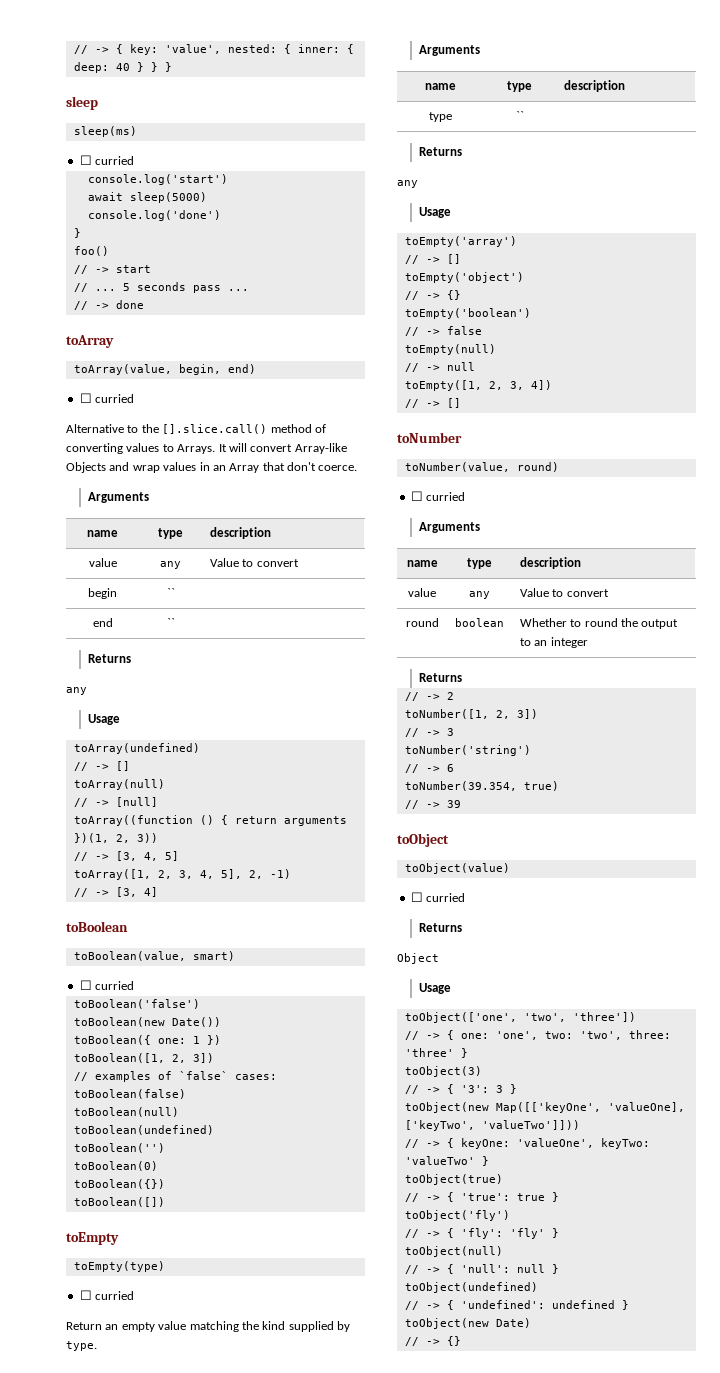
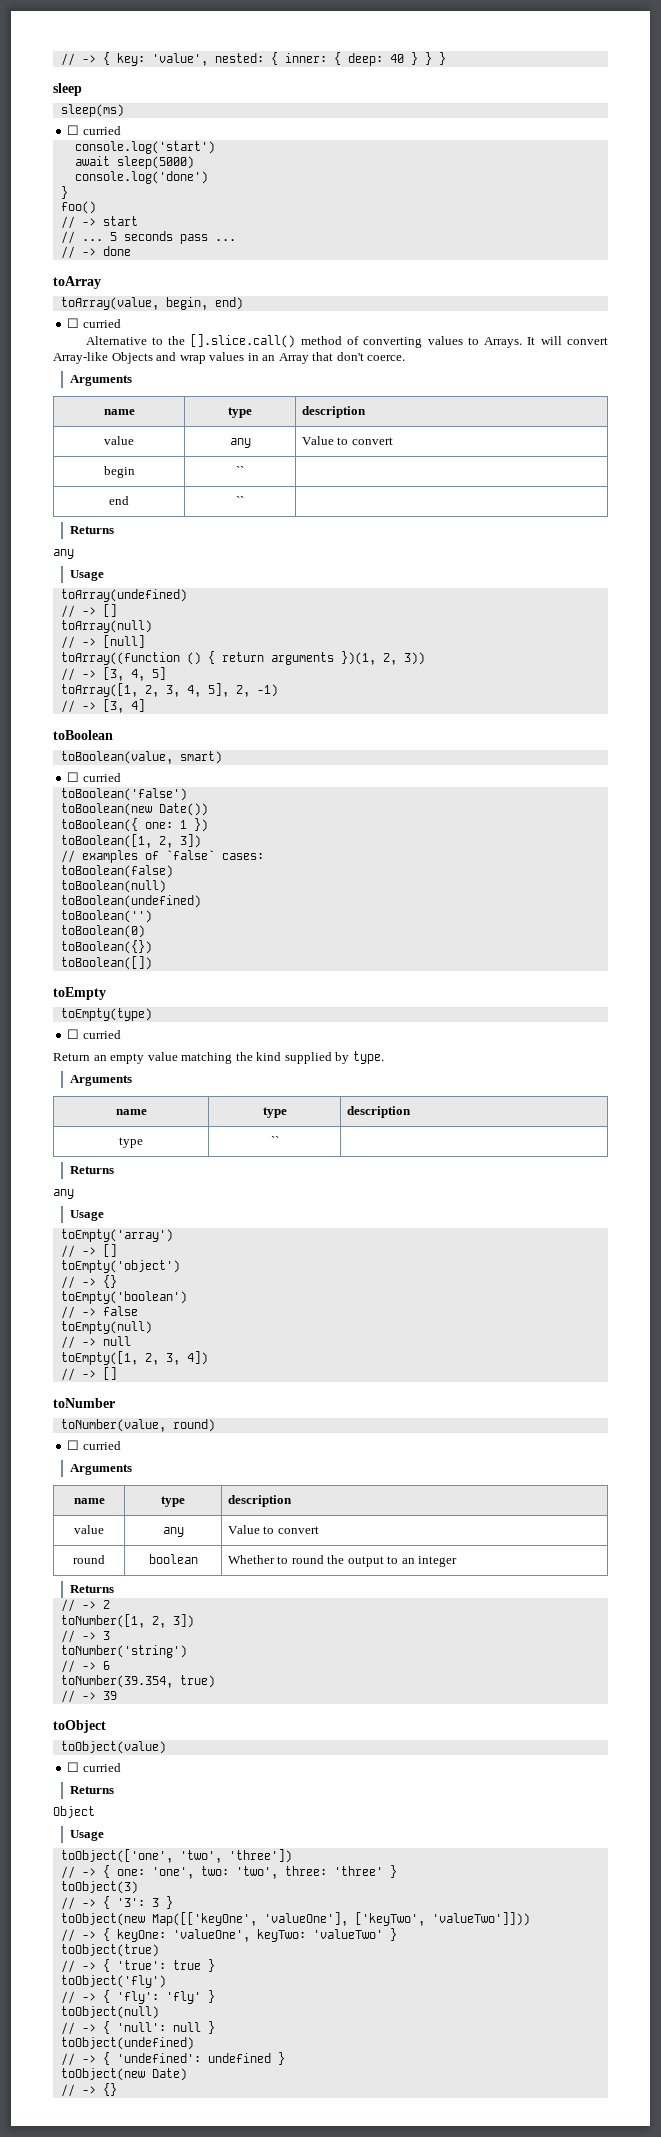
[607,1102,685,1112] 'valueOne], -> [263,1912,348,1926] 'valueOne'],

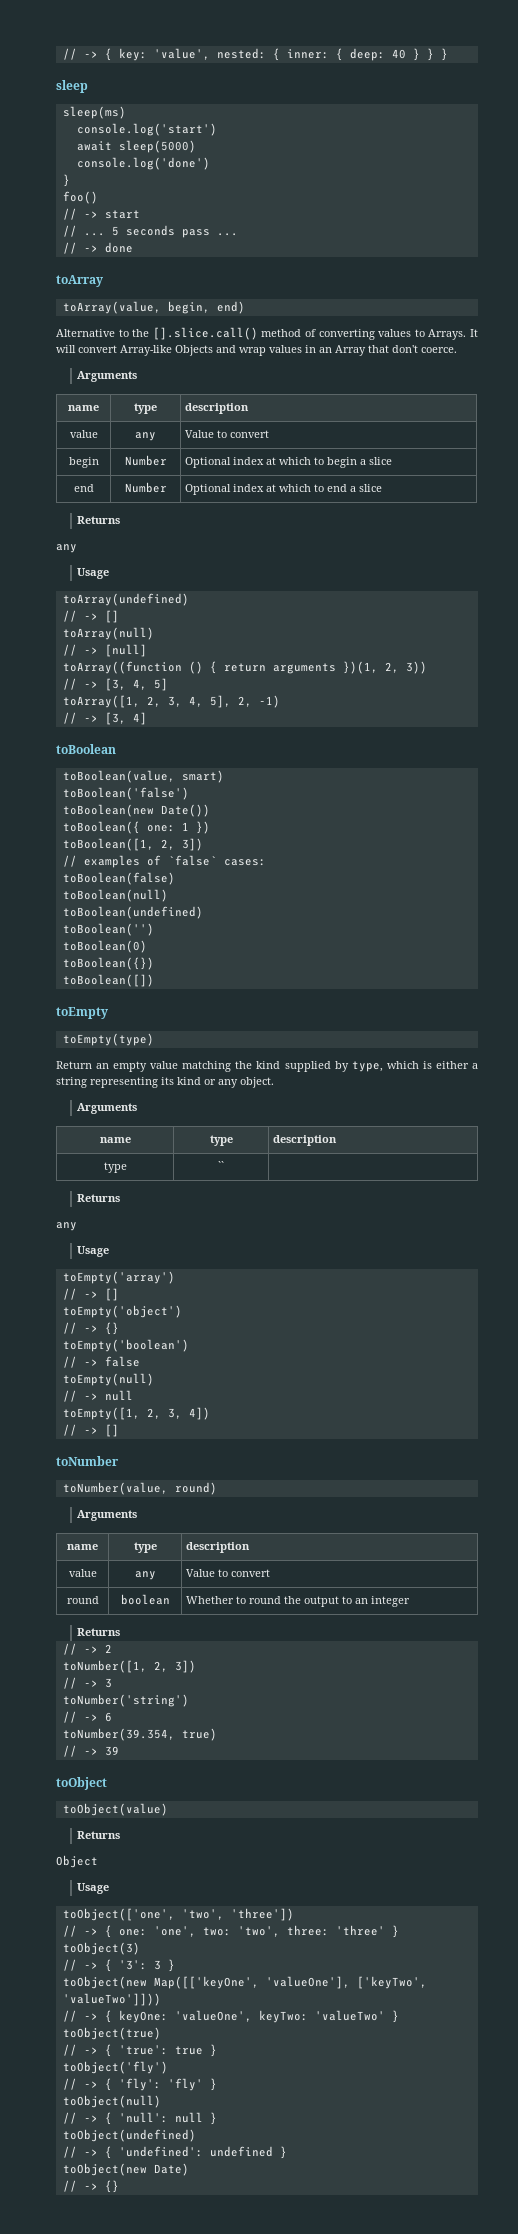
[67,125,121,135] // ☐ curried -> (126, 112) none
[67,318,121,328] // ☐ curried -> (245, 307) none
[236,466,244,475] [109,496,129,505] [236,496,244,505] `` | // end | `` | -> [124,455,167,466] [184,457,392,468] [73,484,94,492] [124,482,167,493] [184,484,382,495] Number | Optional index at which to begin a slice // end | Number | Optional index at which to end a slice
[67,772,121,782] // ☐ curried -> (224, 776) none
[67,1029,121,1039] // ☐ curried -> (154, 1039) none
[352,1051,384,1064] type. -> [351,1061,479,1072] [56,1077,274,1088] type, which is either a string representing its kind or any object.
[67,1440,121,1450] // ☐ curried -> (217, 1488) none
[67,1762,121,1772] // ☐ curried -> (168, 1809) none

